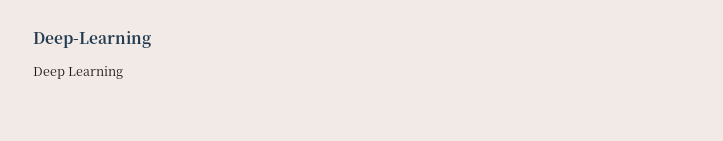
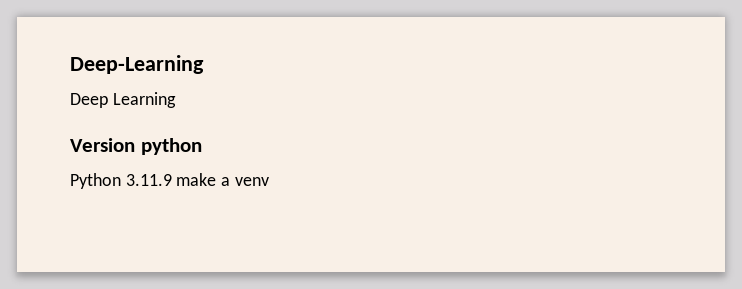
(124, 72) none -> [70,138,202,155] [70,173,269,189] // Version python // Python 3.11.9 make a venv

